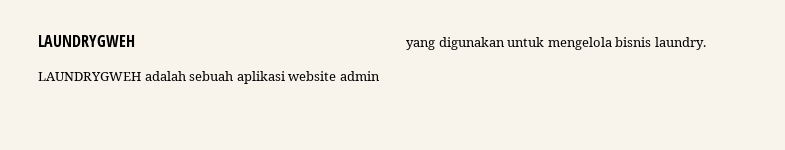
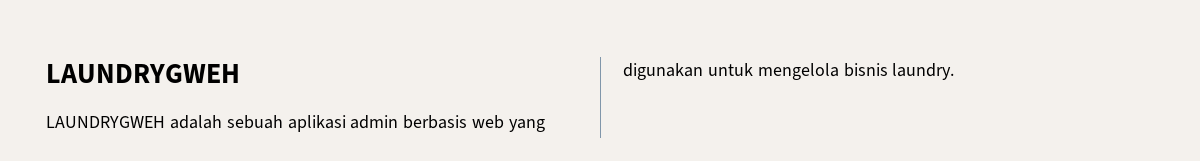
[288,71,380,81] website admin -> [350,115,505,129] admin berbasis web

